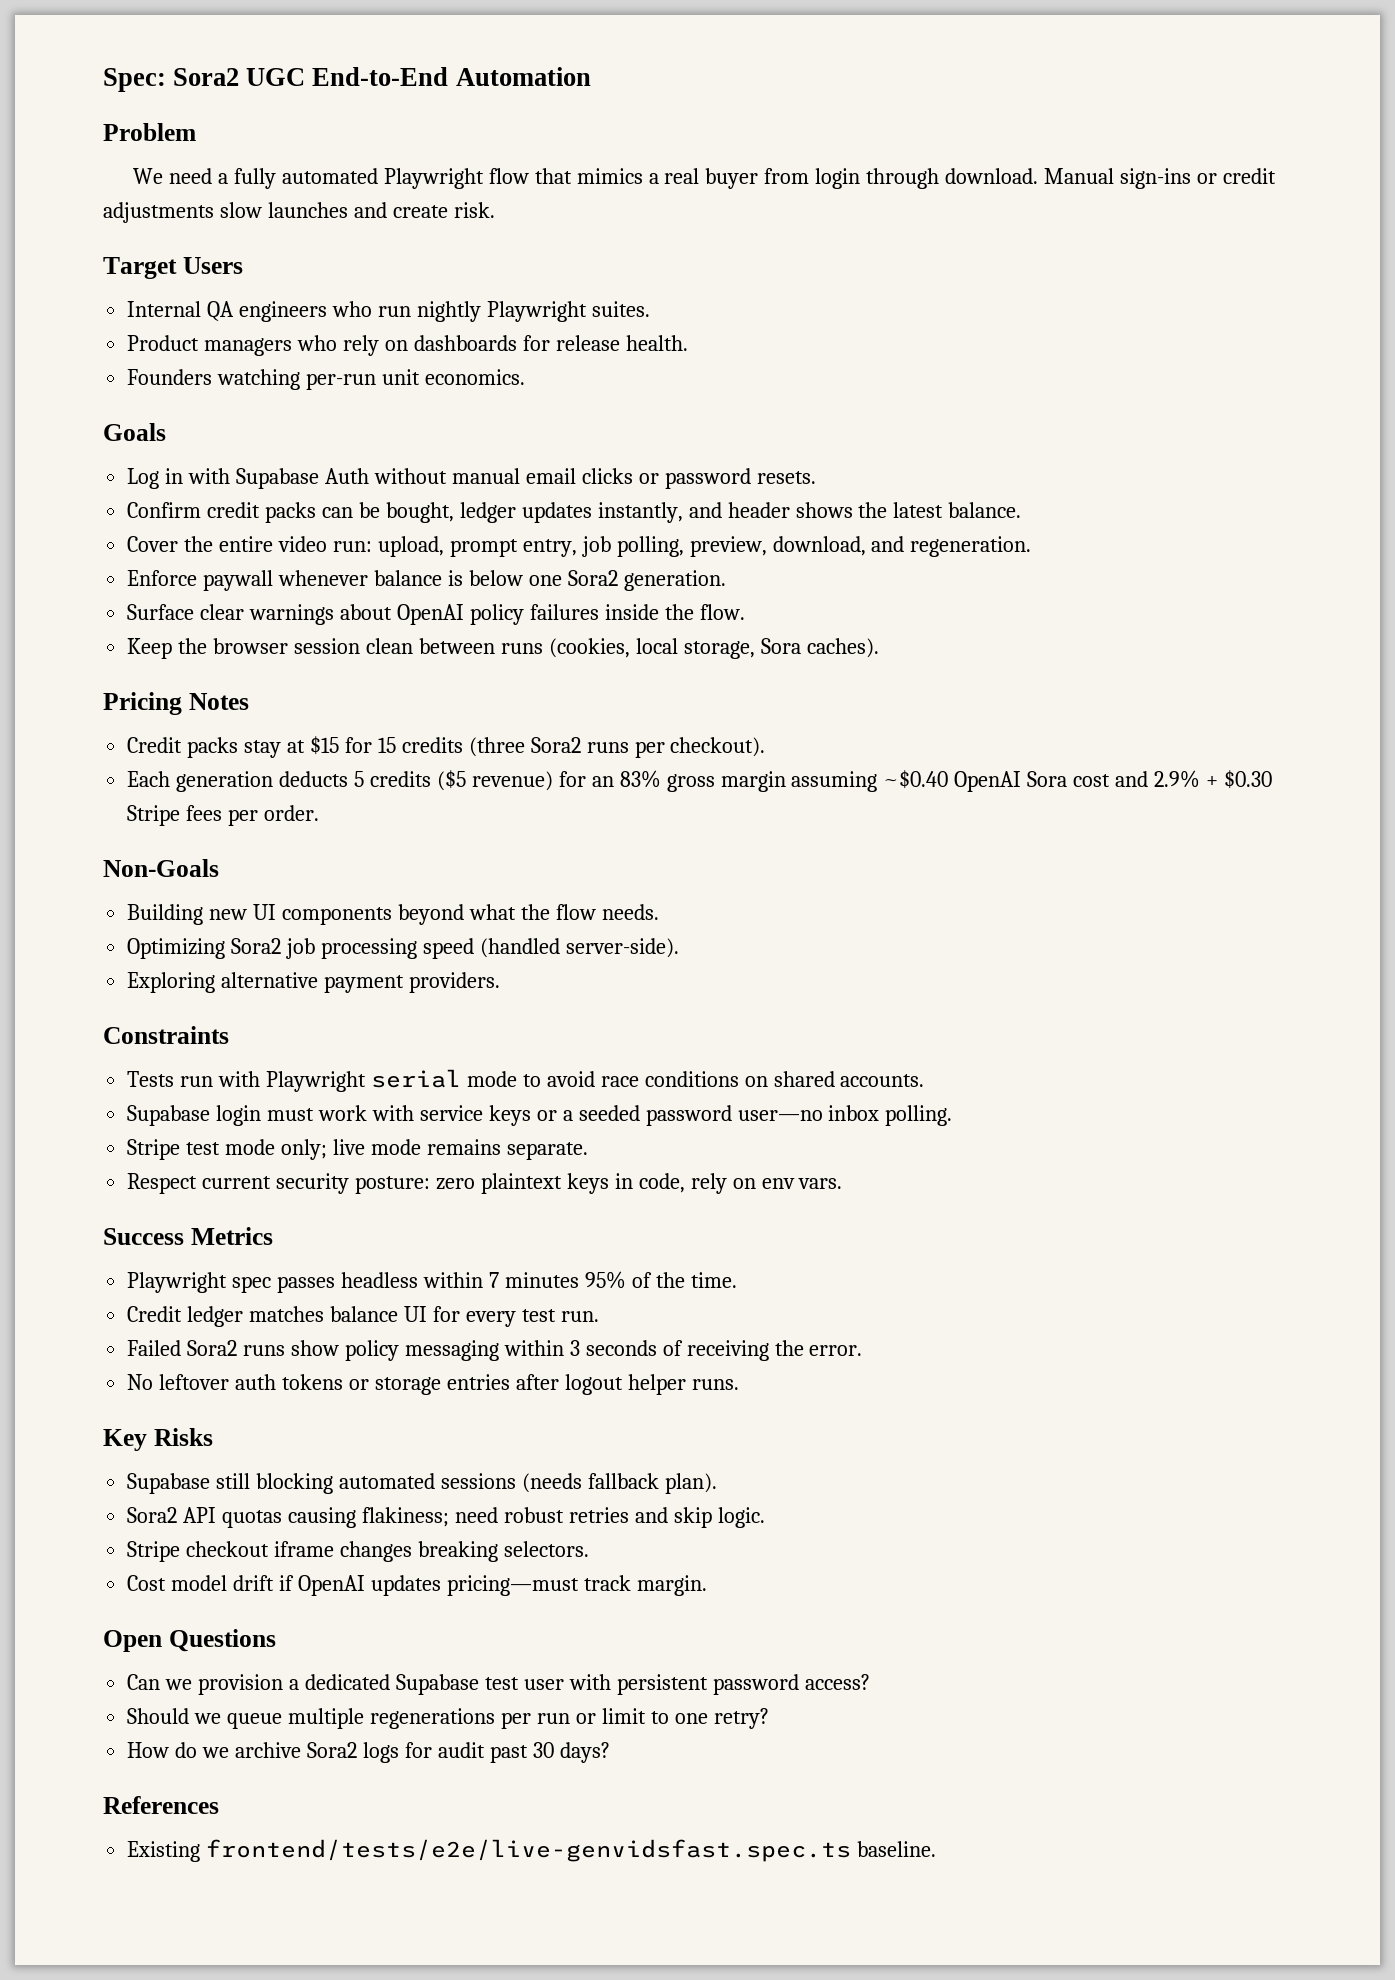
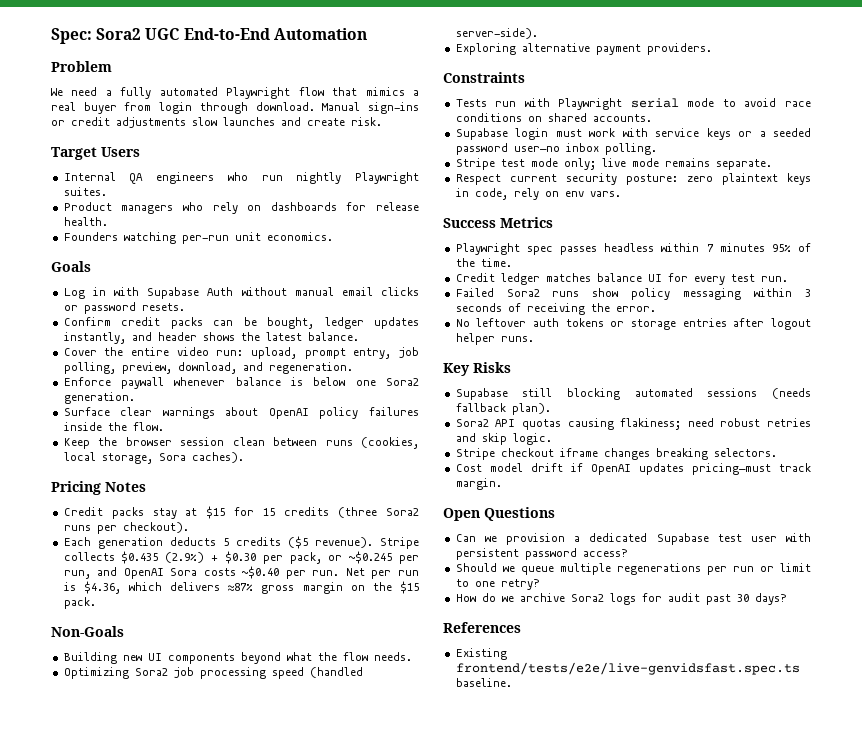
[471,770,1273,792] [127,805,320,826] revenue) for an 83% gross margin assuming ~$0.40 OpenAI Sora cost and 2.9% + $0.30 Stripe fees per order. -> [314,537,420,549] [63,551,419,564] [63,566,420,579] [63,581,419,594] [63,597,96,609] revenue). Stripe collects $0.435 (2.9%) + $0.30 per pack, or ~$0.245 per run, and OpenAI Sora costs ~$0.40 per run. Net per run is $4.36, which delivers ≈87% gross margin on the $15 pack.

